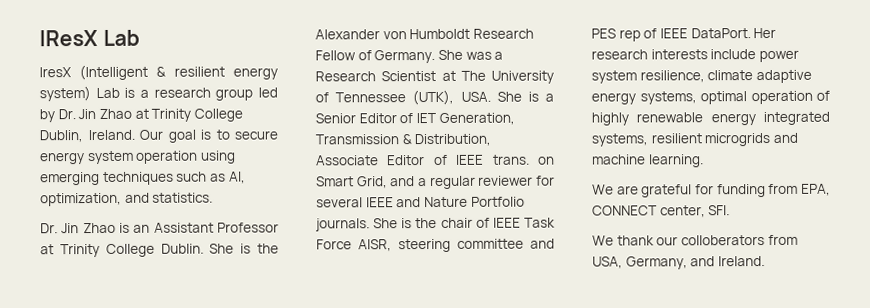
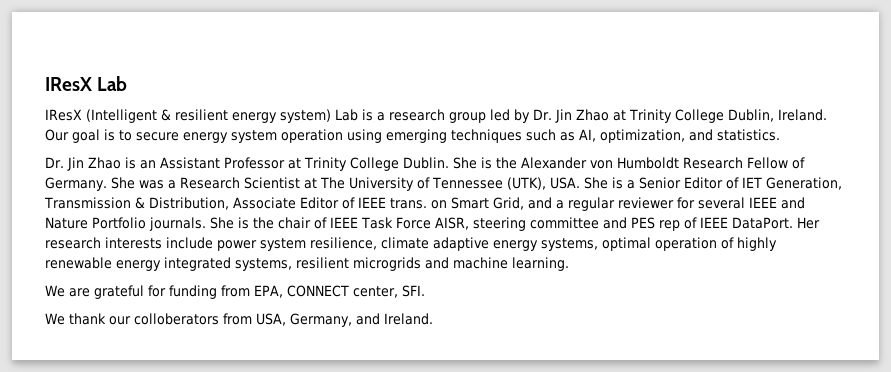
[39,67,72,78] IresX -> [45,109,82,121] IResX

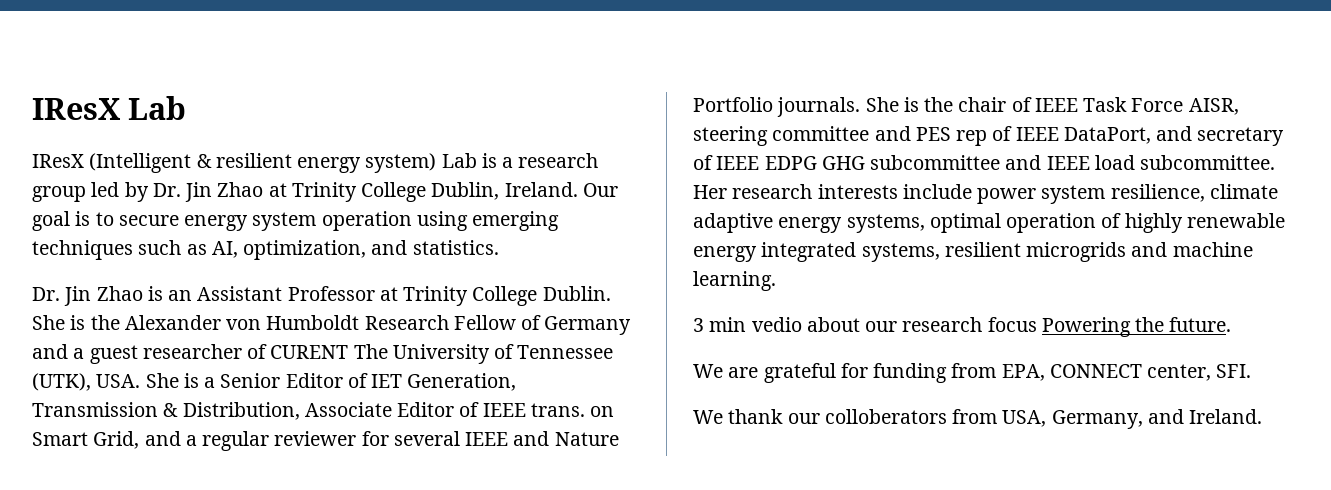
[45,177,317,191] Germany. She was a Research Scientist at -> [544,316,632,335] [32,344,349,364] Germany and a guest researcher of CURENT
[731,217,793,229] DataPort. -> [1063,126,1285,146] [693,155,1276,170] DataPort, and secretary of IEEE EDPG GHG subcommittee and IEEE load subcommittee.
(569, 264) none -> [693,317,1232,337] // 3 min vedio about our research focus Powering the future.

